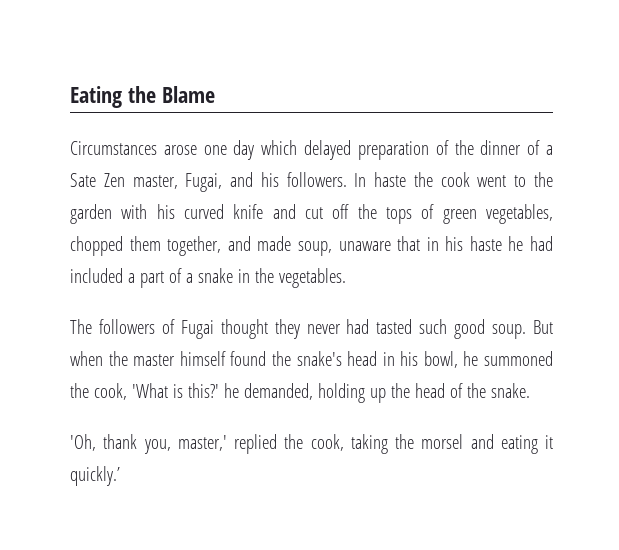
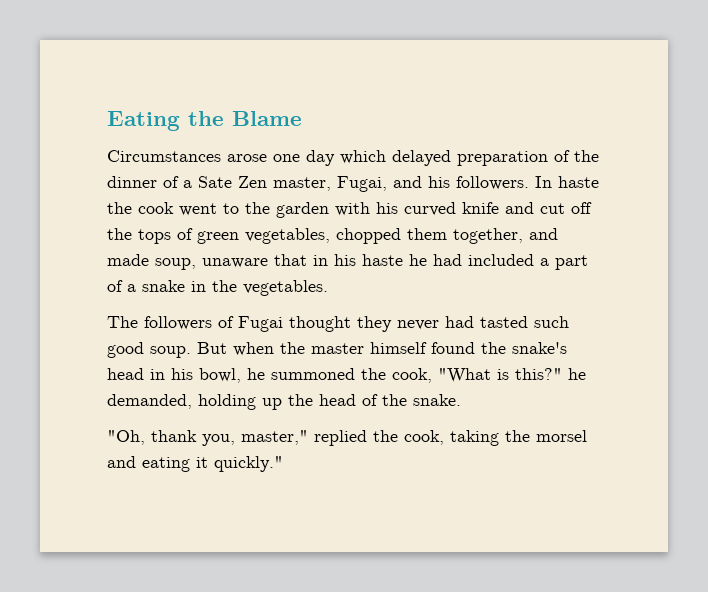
[131,383,219,398] 'What is this?' -> [438,368,562,383] "What is this?"
[70,434,96,451] 'Oh, -> [107,430,145,445] "Oh,
[177,435,227,451] master,' -> [241,430,308,445] master,"
[70,466,120,486] quickly.’ -> [214,456,283,472] quickly."

